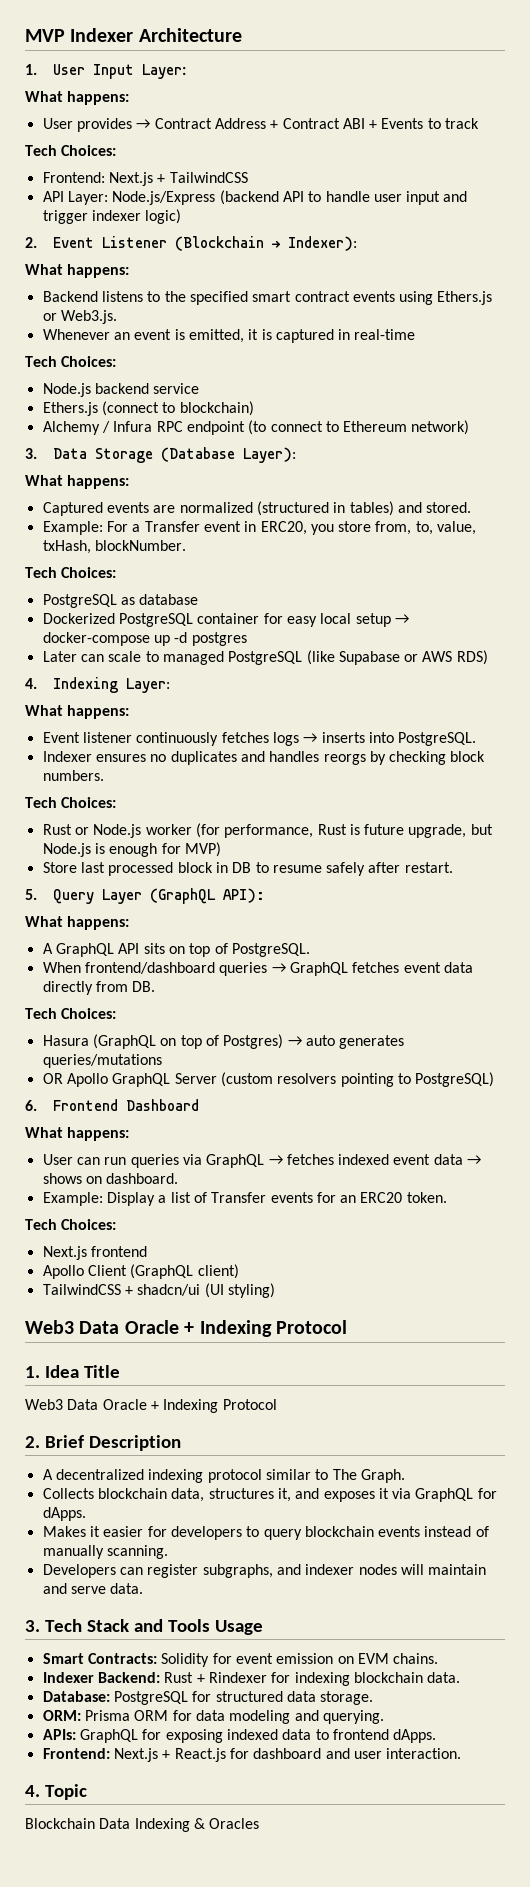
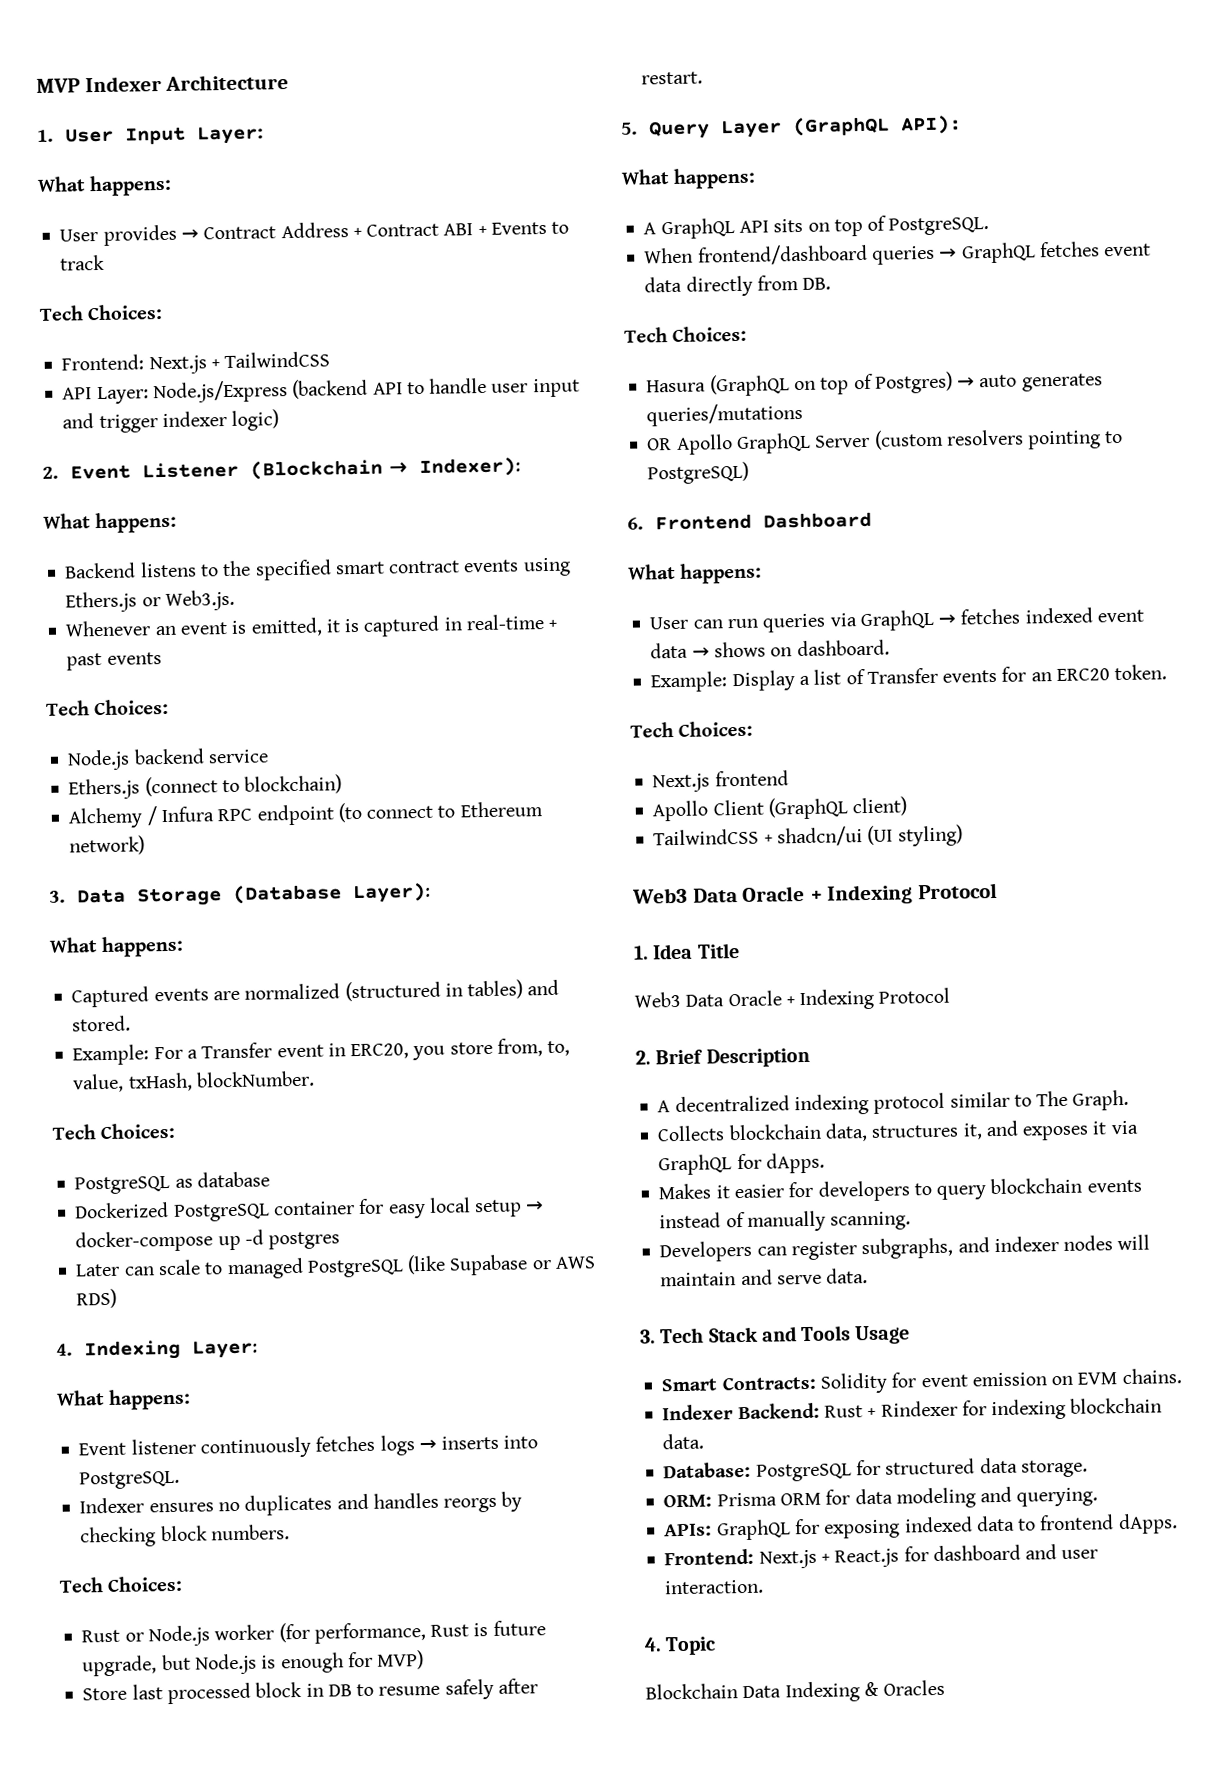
(416, 334) none -> [548,619,558,629] [66,652,162,671] + past events

